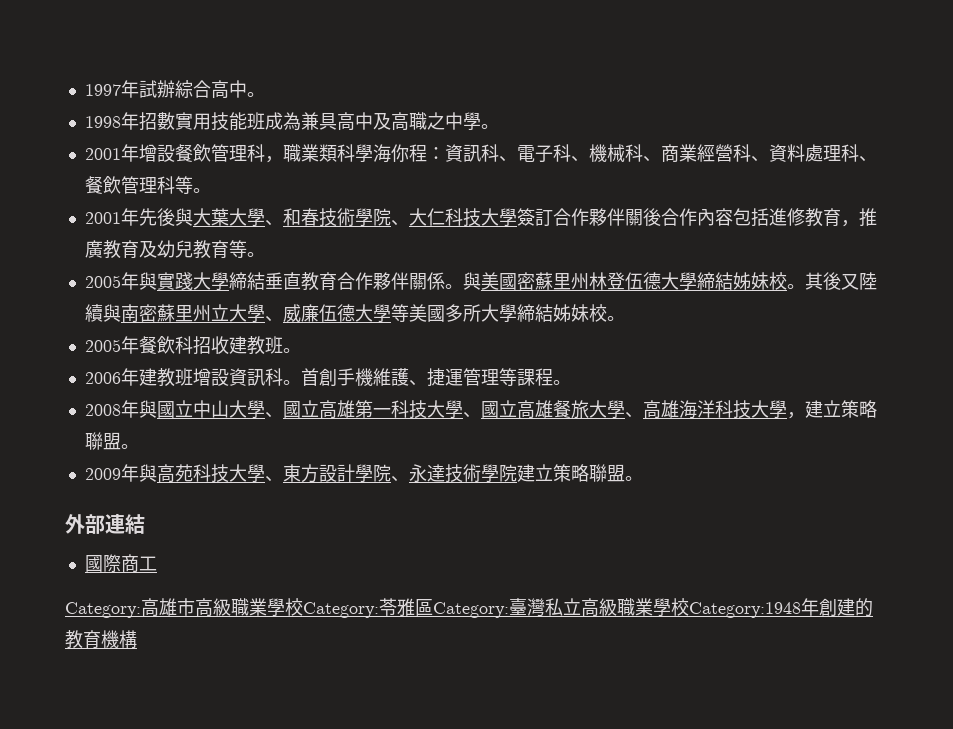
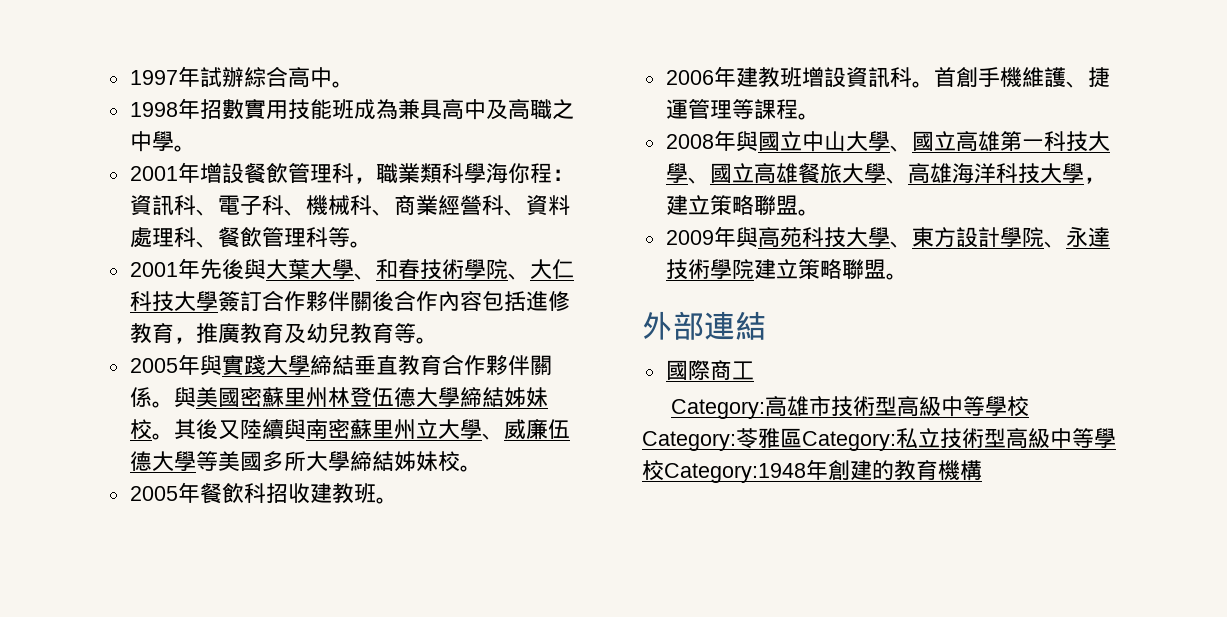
[195,598,267,617] 高級職業 -> [831,396,986,417] 技術型高級中等
[509,598,653,617] 臺灣私立高級職業 -> [896,428,1094,449] 私立技術型高級中等

